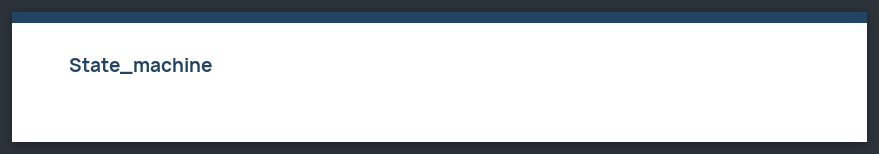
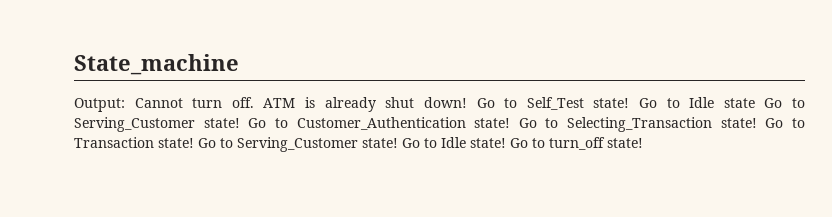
(212, 66) none -> [74,97,805,112] [74,117,805,132] [74,137,643,152] // Output: Cannot turn off. ATM is already shut down! Go to Self_Test state! Go to Idle state Go to Serving_Customer state! Go to Customer_Authentication state! Go to Selecting_Transaction state! Go to Transaction state! Go to Serving_Customer state! Go to Idle state! Go to turn_off state!

